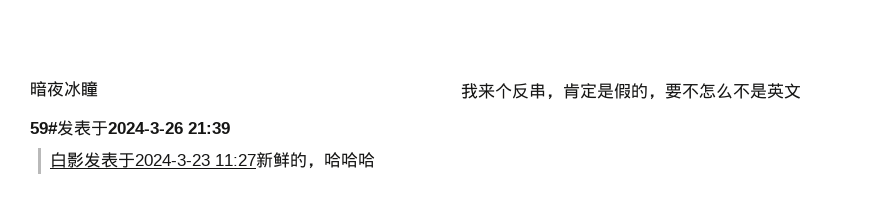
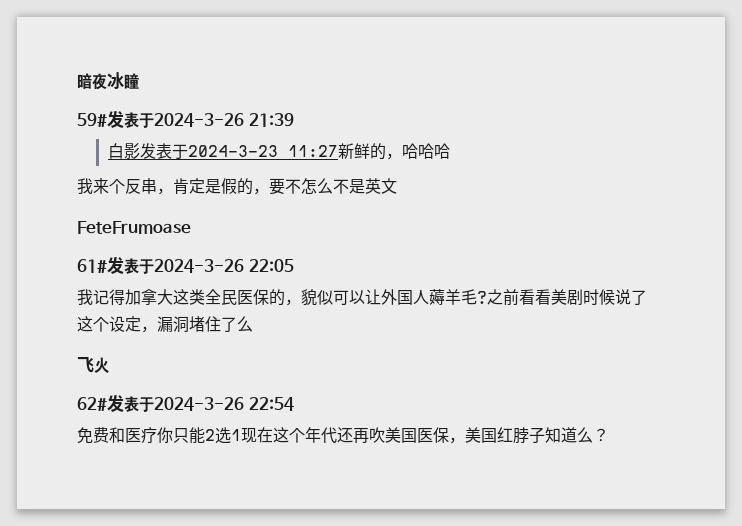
(801, 91) none -> [77,221,191,234] [77,256,294,274] [77,289,647,306] [77,316,253,333] [77,357,109,374] [77,394,294,412] [77,427,609,444] // FeteFrumoase // 61#发表于2024-3-26 22:05 // 我记得加拿大这类全民医保的，貌似可以让外国人薅羊毛?之前看看美剧时候说了这个设定，漏洞堵住了么 // 飞火 // 62#发表于2024-3-26 22:54 // 免费和医疗你只能2选1现在这个年代还再吹美国医保，美国红脖子知道么？

